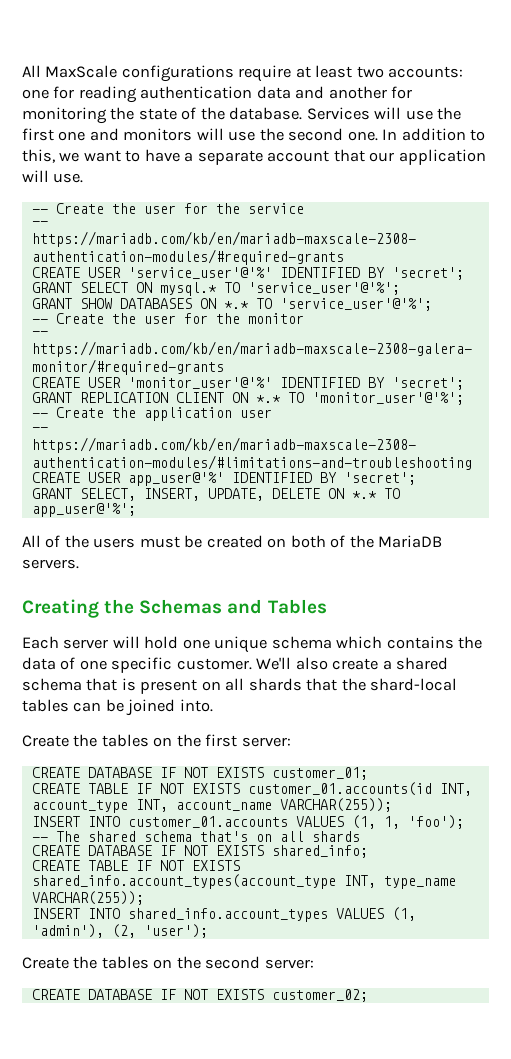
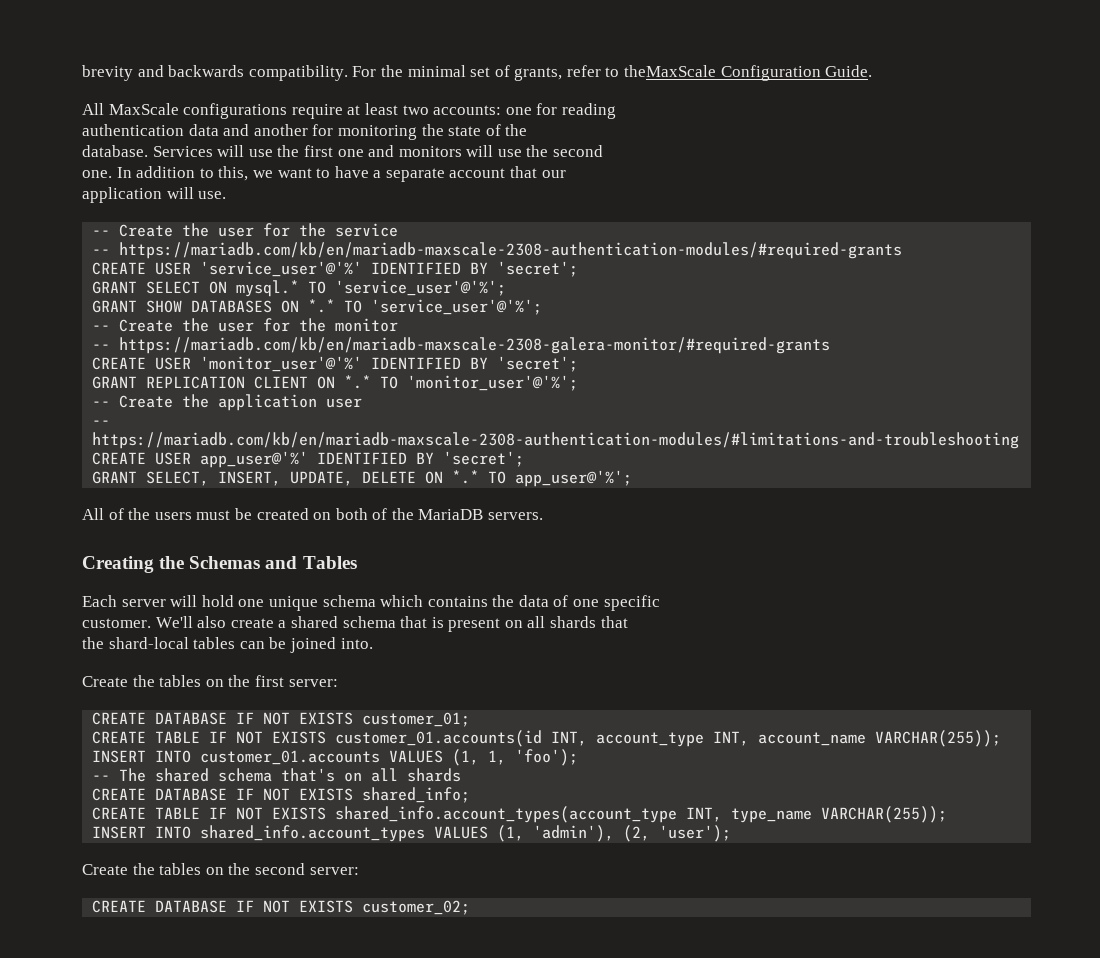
(22, 71) none -> [82,65,873,81] brevity and backwards compatibility. For the minimal set of grants, refer to theMaxScale Configuration Guide. //
(137, 94) none -> (616, 111) //
(225, 113) none -> (528, 130) //
(344, 134) none -> (604, 151) //
(395, 157) none -> (566, 174) //
(173, 665) none -> (660, 603) //
(338, 684) none -> (628, 622) //

